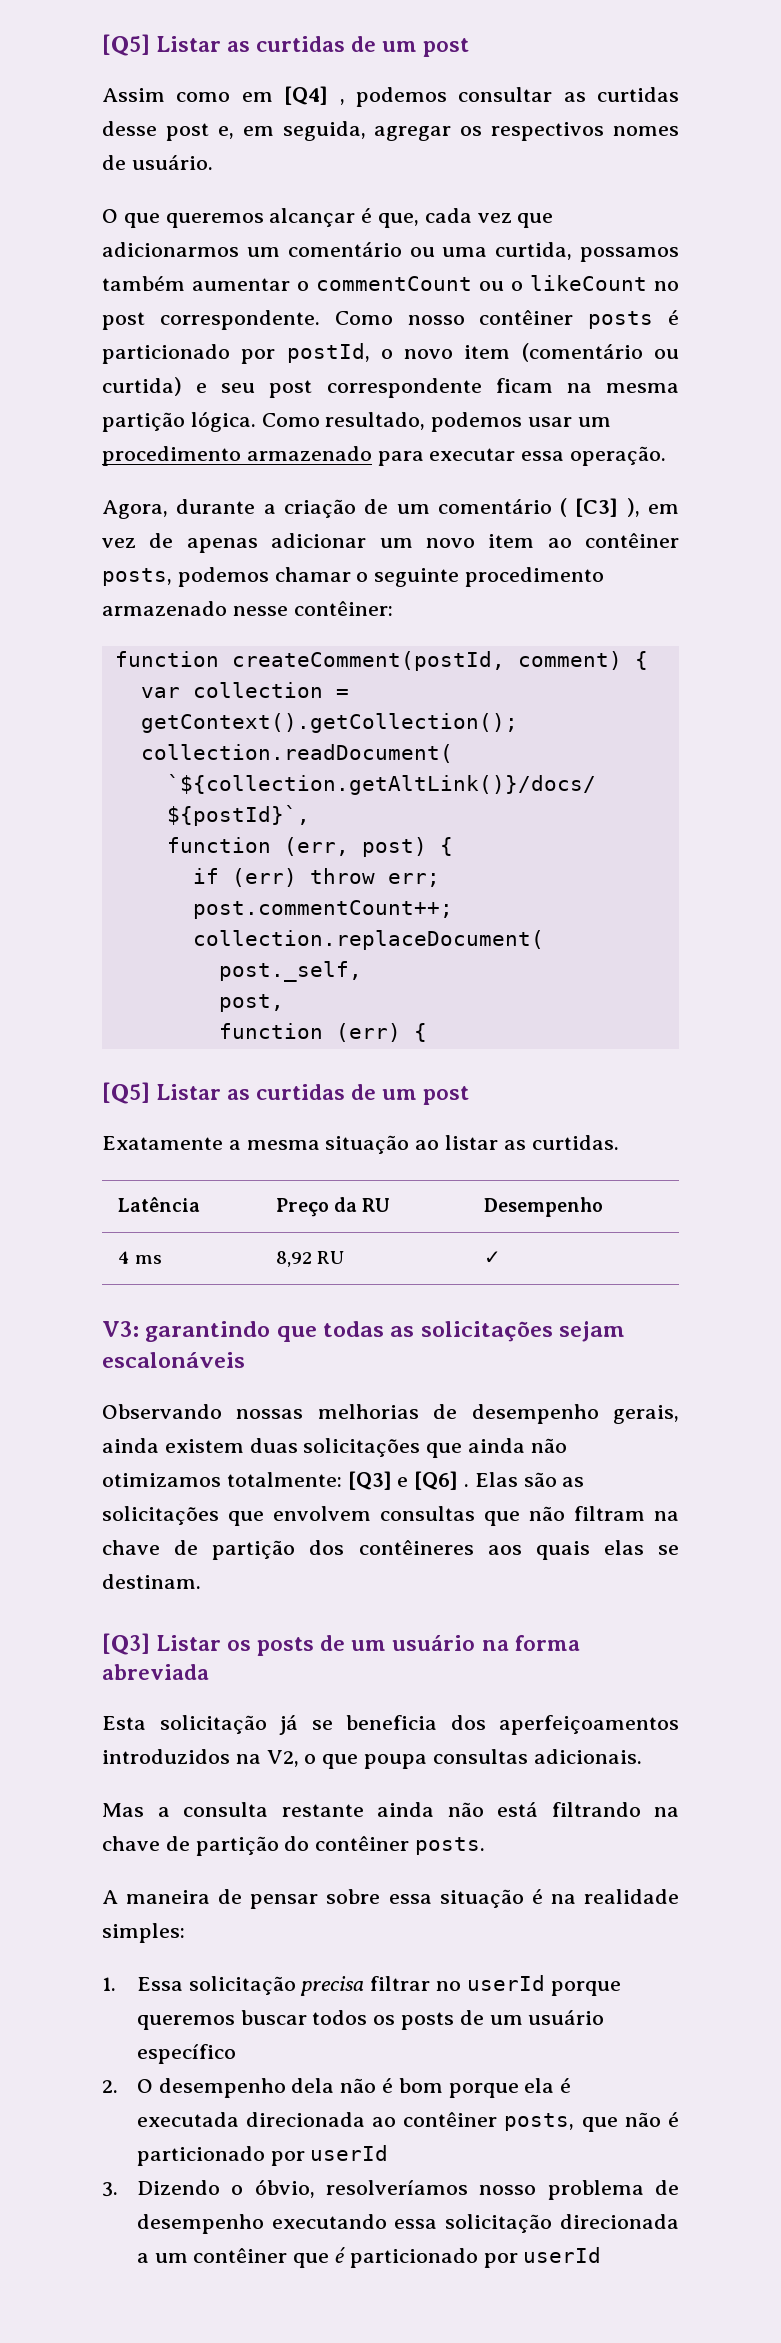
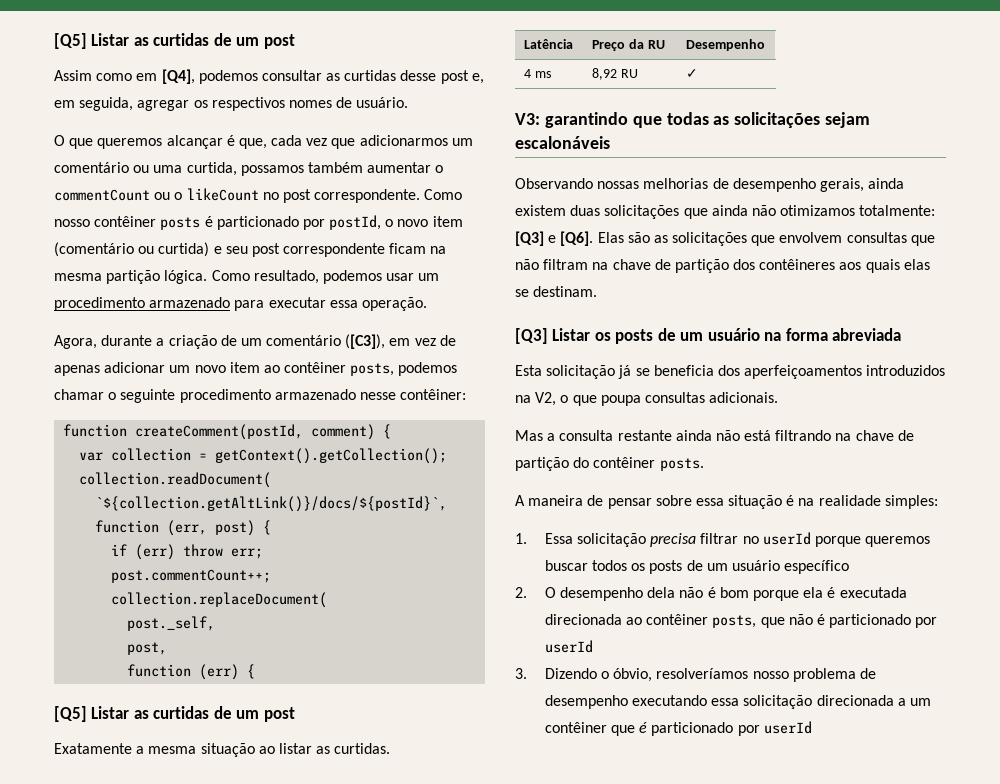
[284,86,345,105] [Q4] , -> [161,69,195,84] [Q4],
[560,498,640,517] ( [C3] ), -> [345,334,386,349] ([C3]),
[414,1471,470,1490] [Q6] . -> [560,231,594,246] [Q6].

